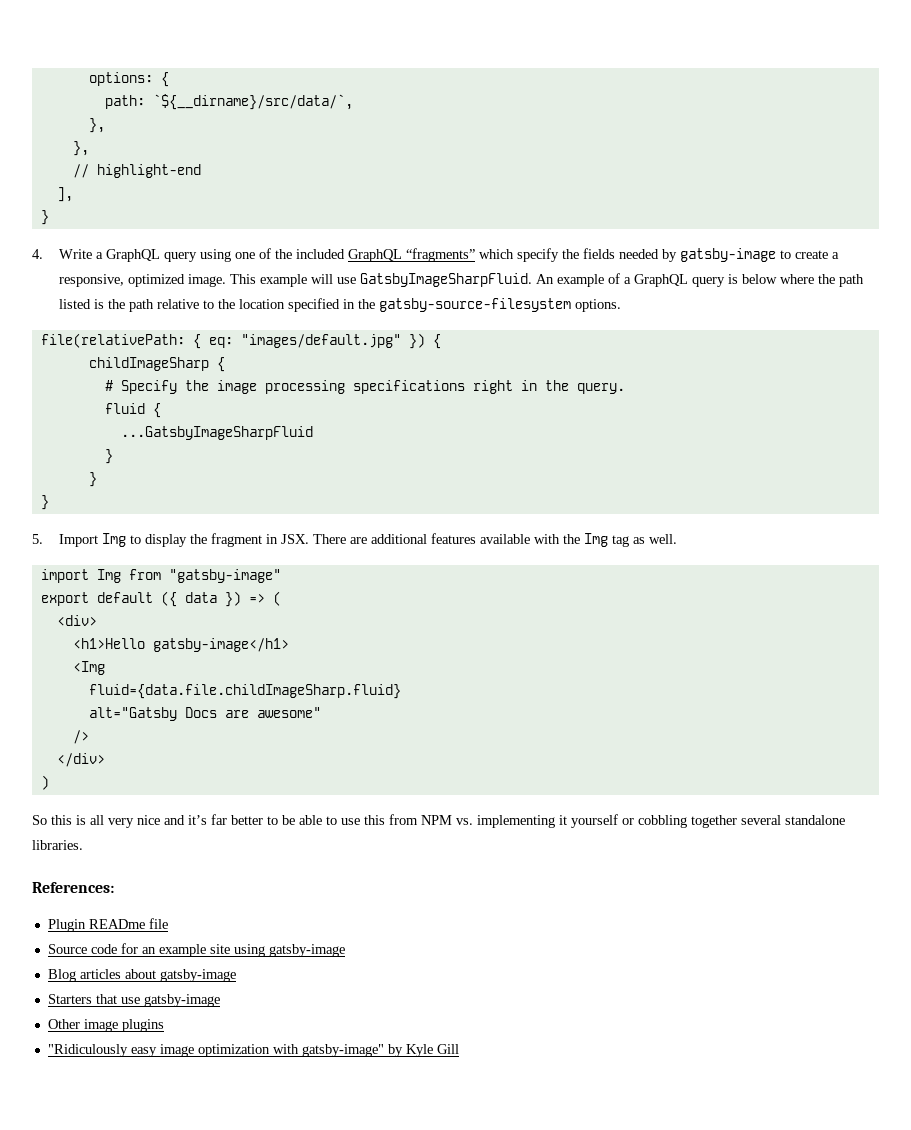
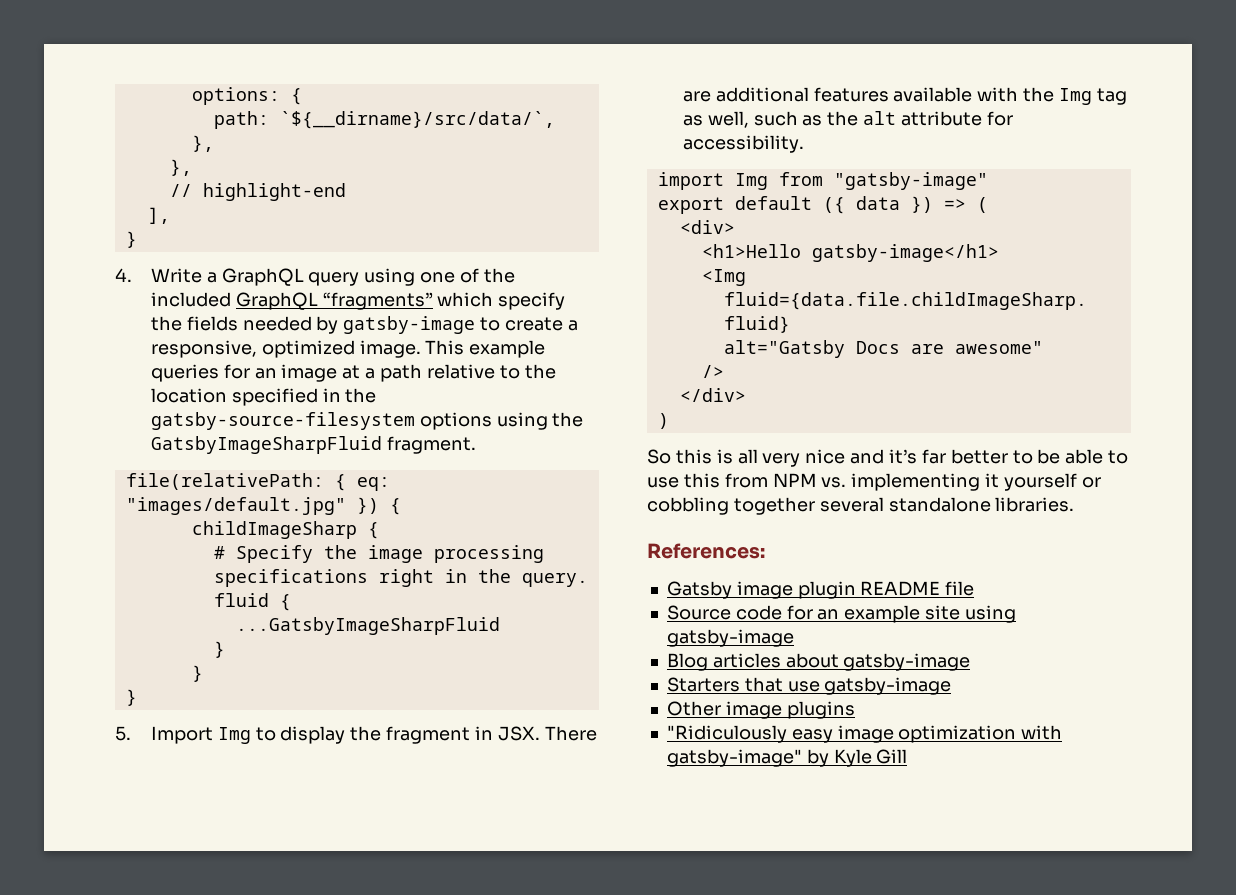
[311,273,865,287] [59,299,126,309] will use GatsbyImageSharpFluid. An example of a GraphQL query is below where the path listed is the -> [150,364,376,382] queries for an image at a
[575,299,622,312] options. -> [419,412,584,430] [150,436,476,454] options using the GatsbyImageSharpFluid fragment.
[649,534,678,544] well. -> [707,111,1013,128] [682,135,804,153] well, such as the alt attribute for accessibility.
[47,919,145,932] Plugin READme -> [666,581,941,599] Gatsby image plugin README

